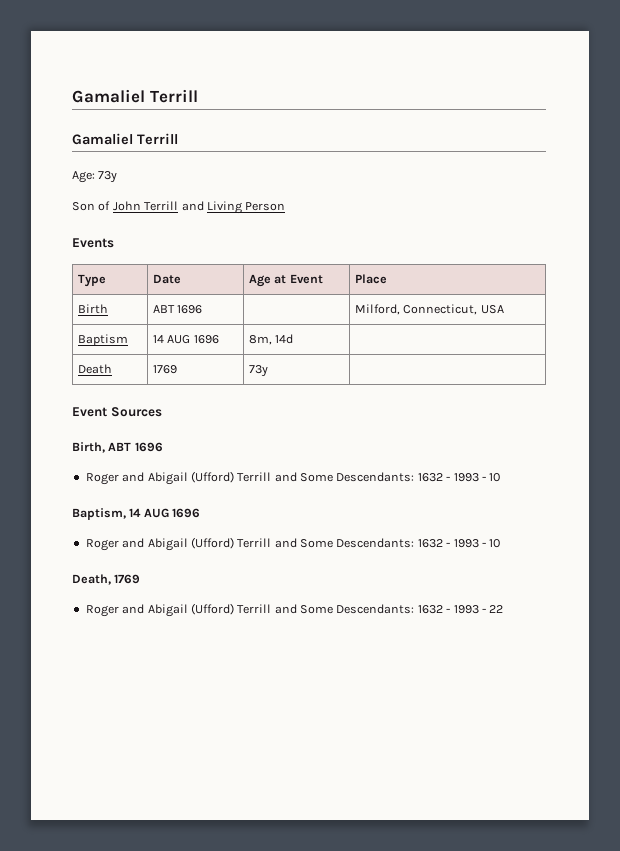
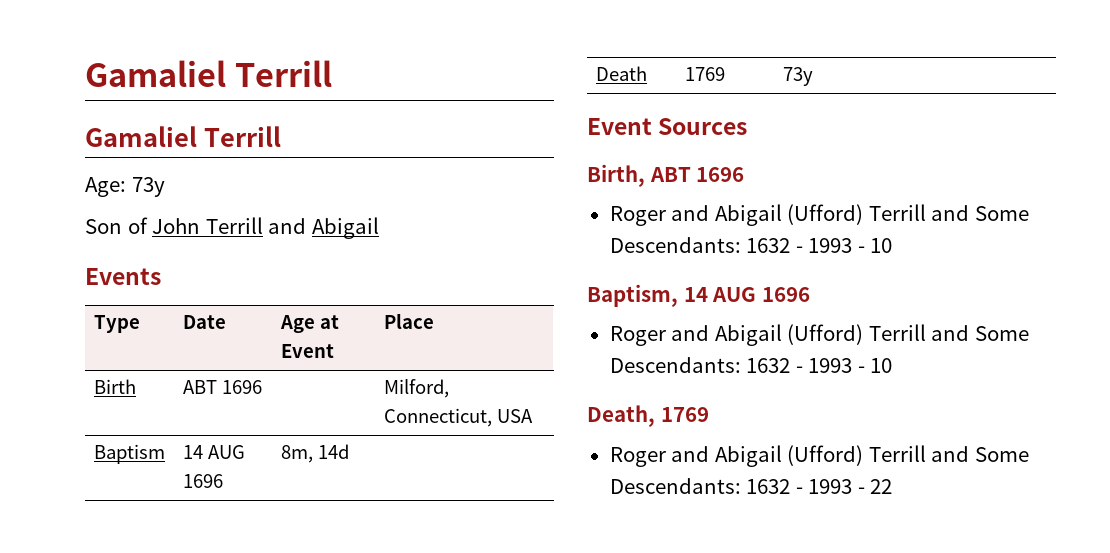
[206,201,286,214] Living Person -> [311,217,379,239] Abigail

